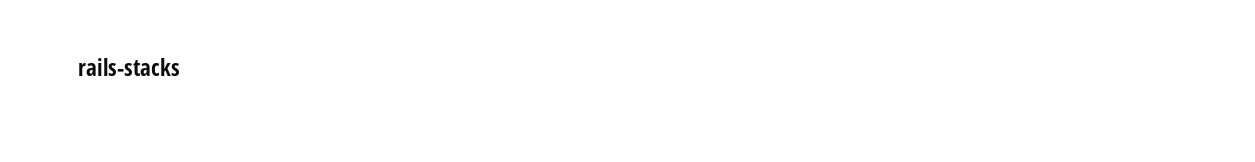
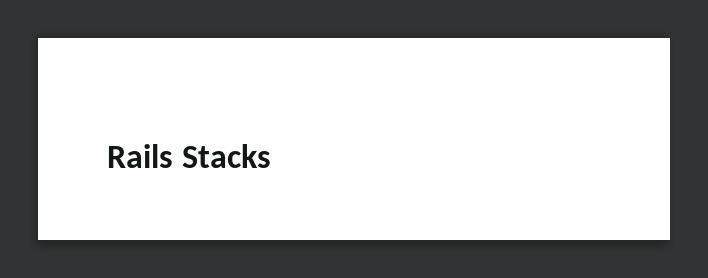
[78,58,180,76] rails-stacks -> [107,144,272,168] Rails Stacks

